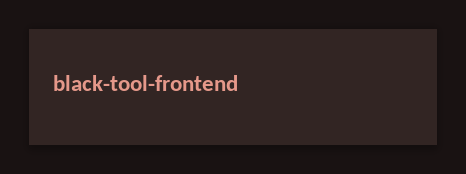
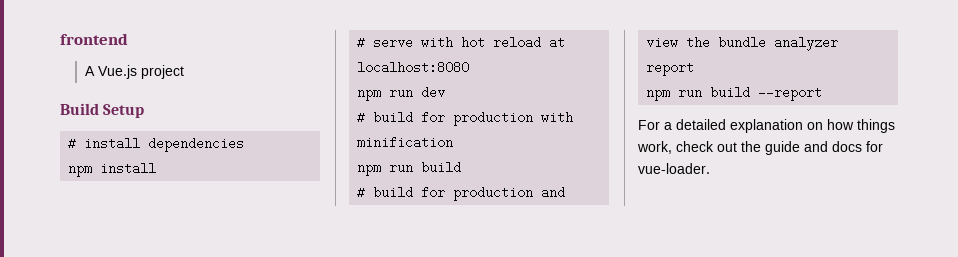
[53,75,238,91] black-tool-frontend -> [60,33,128,45] [85,65,185,79] [60,103,145,118] [68,137,245,152] [68,162,157,177] [357,36,566,49] [357,61,470,74] [357,86,446,101] [357,111,574,126] [357,136,454,149] [357,161,462,176] [357,186,566,201] [646,36,839,51] [646,61,695,76] [646,86,823,101] [638,119,895,133] [637,141,883,155] [638,163,710,174] frontend // A Vue.js project // Build Setup // # install dependencies // npm install // # serve with hot reload at localhost:8080 // npm run dev // # build for production with minification // npm run build // # build for production and view the bundle analyzer report // npm run build --report // For a detailed explanation on how things work, check out the guide and docs for vue-loader.

